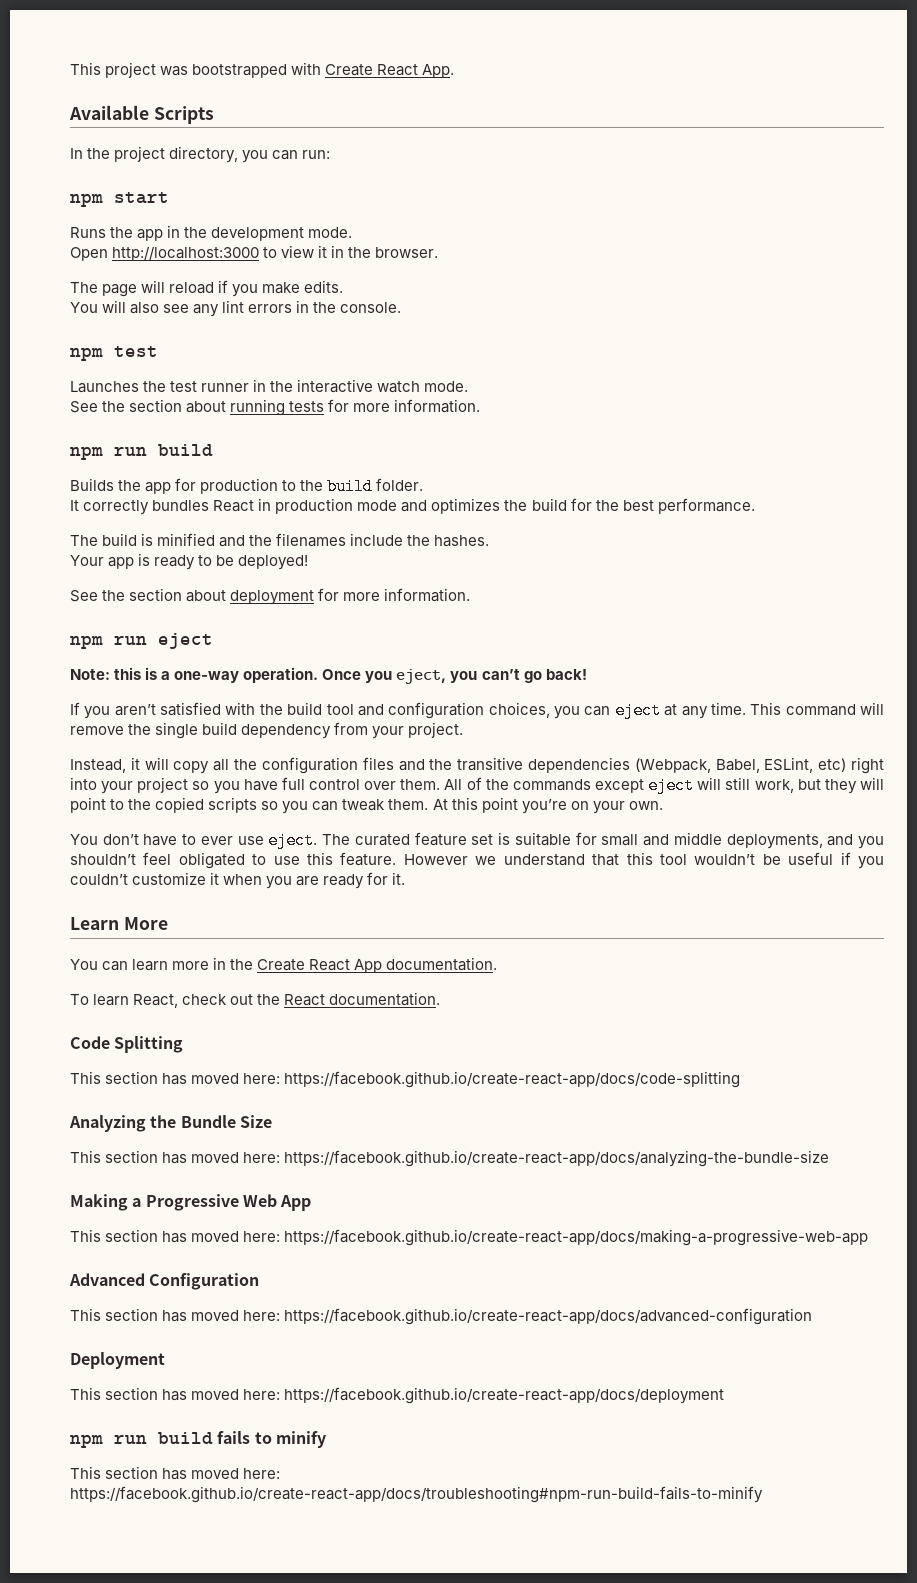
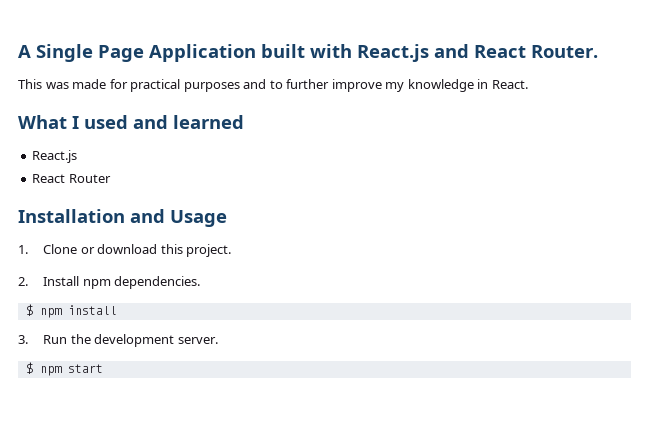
[70,62,455,78] [69,105,214,124] [70,146,331,163] [70,192,169,207] [70,225,353,241] [70,245,439,261] [70,280,344,297] [70,300,402,317] [70,346,158,361] [70,379,469,393] [70,399,481,416] [70,444,213,460] [70,478,424,495] [70,498,755,515] [70,533,490,547] [70,553,309,570] [70,588,471,605] [70,633,213,649] [70,667,587,684] [70,702,884,719] [70,722,464,739] [70,757,884,774] [70,777,884,794] [70,797,663,814] [70,832,884,849] [70,852,884,869] [70,872,406,889] [70,917,168,930] [70,957,498,973] [70,992,441,1008] [70,1036,184,1053] [70,1071,741,1088] [69,1115,272,1132] [70,1150,830,1167] [70,1194,312,1211] [70,1229,869,1246] [69,1273,260,1290] [70,1308,813,1325] [70,1352,165,1369] [70,1387,725,1404] [70,1431,326,1448] [70,1466,281,1480] [70,1486,763,1503] This project was bootstrapped with Create React App. // Available Scripts // In the project directory, you can run: // npm start // Runs the app in the development mode. // Open http://localhost:3000 to view it in the browser. // The page will reload if you make edits. // You will also see any lint errors in the console. // npm test // Launches the test runner in the interactive watch mode. // See the section about running tests for more information. // npm run build // Builds the app for production to the build folder. // It correctly bundles React in production mode and optimizes the build for the best performance. // The build is minified and the filenames include the hashes. // Your app is ready to be deployed! // See the section about deployment for more information. // npm run eject // Note: this is a one-way operation. Once you eject, you can’t go back! // If you aren’t satisfied with the build tool and configuration choices, you can eject at any time. This command will remove the single build dependency from your project. // Instead, it will copy all the configuration files and the transitive dependencies (Webpack, Babel, ESLint, etc) right into your project so you have full control over them. All of the commands except eject will still work, but they will point to the copied scripts so you can tweak them. At this point you’re on your own. // You don’t have to ever use eject. The curated feature set is suitable for small and middle deployments, and you shouldn’t feel obligated to use this feature. However we understand that this tool wouldn’t be useful if you couldn’t customize it when you are ready for it. // Learn More // You can learn more in the Create React App documentation. // To learn React, check out the React documentation. // Code Splitting // This section has moved here: https://facebook.github.io/create-react-app/docs/code-splitting // Analyzing the Bundle Size // This section has moved here: https://facebook.github.io/create-react-app/docs/analyzing-the-bundle-size // Making a Progressive Web App // This section has moved here: https://facebook.github.io/create-react-app/docs/making-a-progressive-web-app // Advanced Configuration // This section has moved here: https://facebook.github.io/create-react-app/docs/advanced-configuration // Deployment // This section has moved here: https://facebook.github.io/create-react-app/docs/deployment // npm run build fails to minify // This section has moved here: https://facebook.github.io/create-react-app/docs/troubleshooting#npm-run-build-fails-to-minify -> [18,44,598,62] [18,79,528,92] [18,115,244,129] [32,150,78,163] [32,174,111,183] [18,209,227,227] [18,244,232,257] [18,276,201,289] [25,304,117,318] [18,334,218,347] [25,362,103,376] A Single Page Application built with React.js and React Router. // This was made for practical purposes and to further improve my knowledge in React. // What I used and learned // React.js // React Router // Installation and Usage // 1. Clone or download this project. // 2. Install npm dependencies. // $ npm install // 3. Run the development server. // $ npm start

